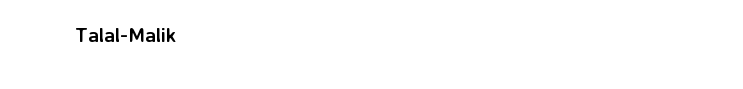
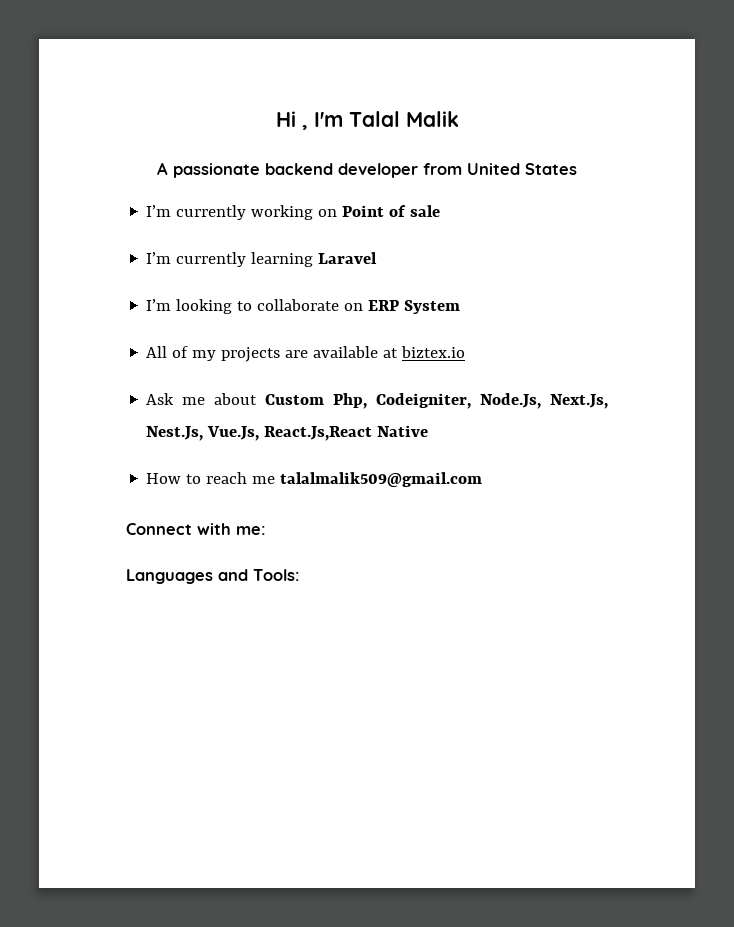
[75,28,176,42] Talal-Malik -> [275,111,459,130] [157,162,577,178] [146,205,441,220] [146,252,378,267] [146,299,461,314] [146,346,466,362] [146,393,608,409] [146,425,429,441] [146,472,483,487] [126,523,266,535] [126,569,300,584] Hi , I'm Talal Malik // A passionate backend developer from United States // I’m currently working on Point of sale // I’m currently learning Laravel // I’m looking to collaborate on ERP System // All of my projects are available at biztex.io // Ask me about Custom Php, Codeigniter, Node.Js, Next.Js, Nest.Js, Vue.Js, React.Js,React Native // How to reach me talalmalik509@gmail.com // Connect with me: // Languages and Tools:

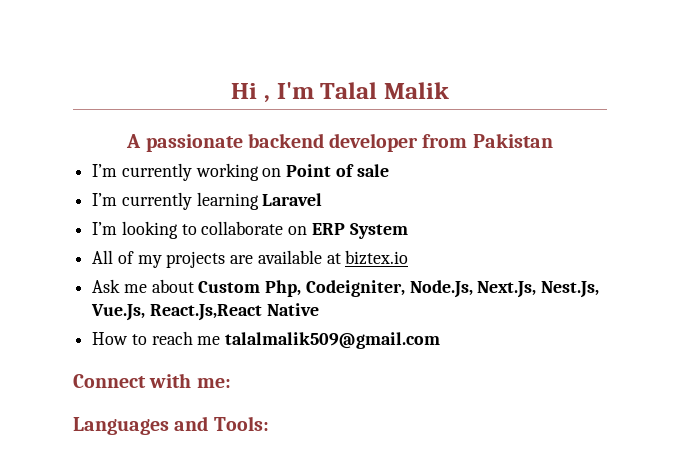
[467,163,577,175] United States -> [472,133,553,148] Pakistan

